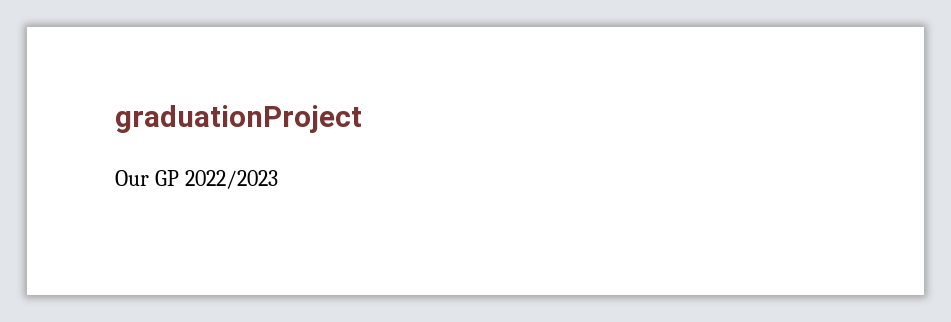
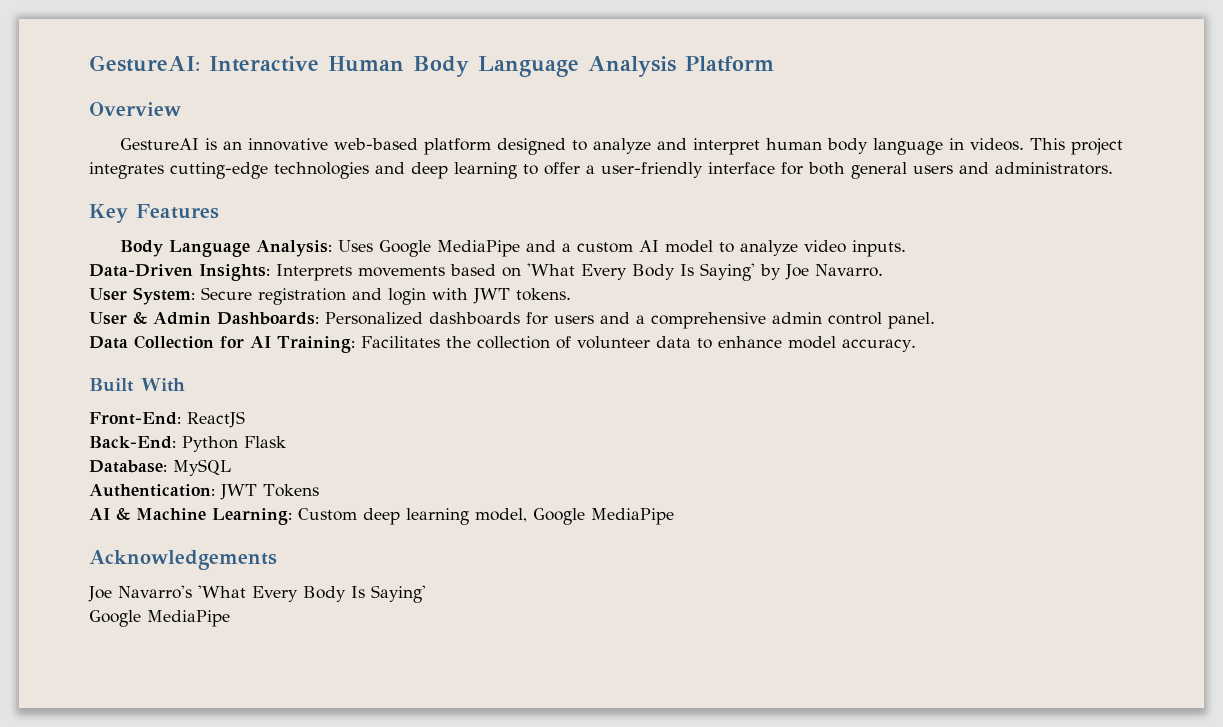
[115,105,362,133] [115,170,278,189] graduationProject // Our GP 2022/2023 -> [89,55,774,77] [89,102,181,116] [119,138,1123,155] [89,162,1113,179] [89,204,219,223] [119,240,906,257] [89,263,883,281] [89,287,571,305] [89,311,935,329] [89,335,916,353] [89,378,185,392] [89,411,245,428] [89,436,286,452] [89,459,231,476] [89,484,319,500] [89,507,674,525] [89,550,277,570] [88,585,426,603] [89,610,230,627] GestureAI: Interactive Human Body Language Analysis Platform // Overview // GestureAI is an innovative web-based platform designed to analyze and interpret human body language in videos. This project integrates cutting-edge technologies and deep learning to offer a user-friendly interface for both general users and administrators. // Key Features // Body Language Analysis: Uses Google MediaPipe and a custom AI model to analyze video inputs. // Data-Driven Insights: Interprets movements based on 'What Every Body Is Saying' by Joe Navarro. // User System: Secure registration and login with JWT tokens. // User & Admin Dashboards: Personalized dashboards for users and a comprehensive admin control panel. // Data Collection for AI Training: Facilitates the collection of volunteer data to enhance model accuracy. // Built With // Front-End: ReactJS // Back-End: Python Flask // Database: MySQL // Authentication: JWT Tokens // AI & Machine Learning: Custom deep learning model, Google MediaPipe // Acknowledgements // Joe Navarro's 'What Every Body Is Saying' // Google MediaPipe

